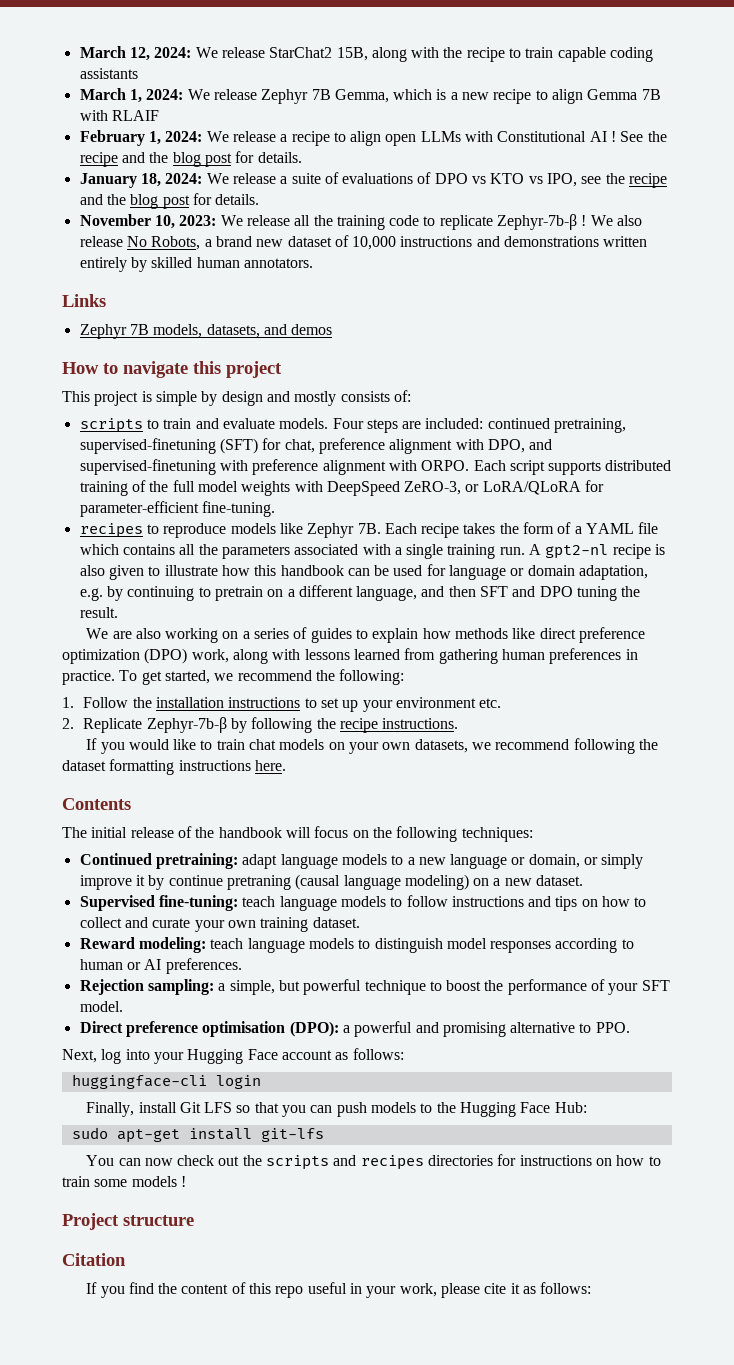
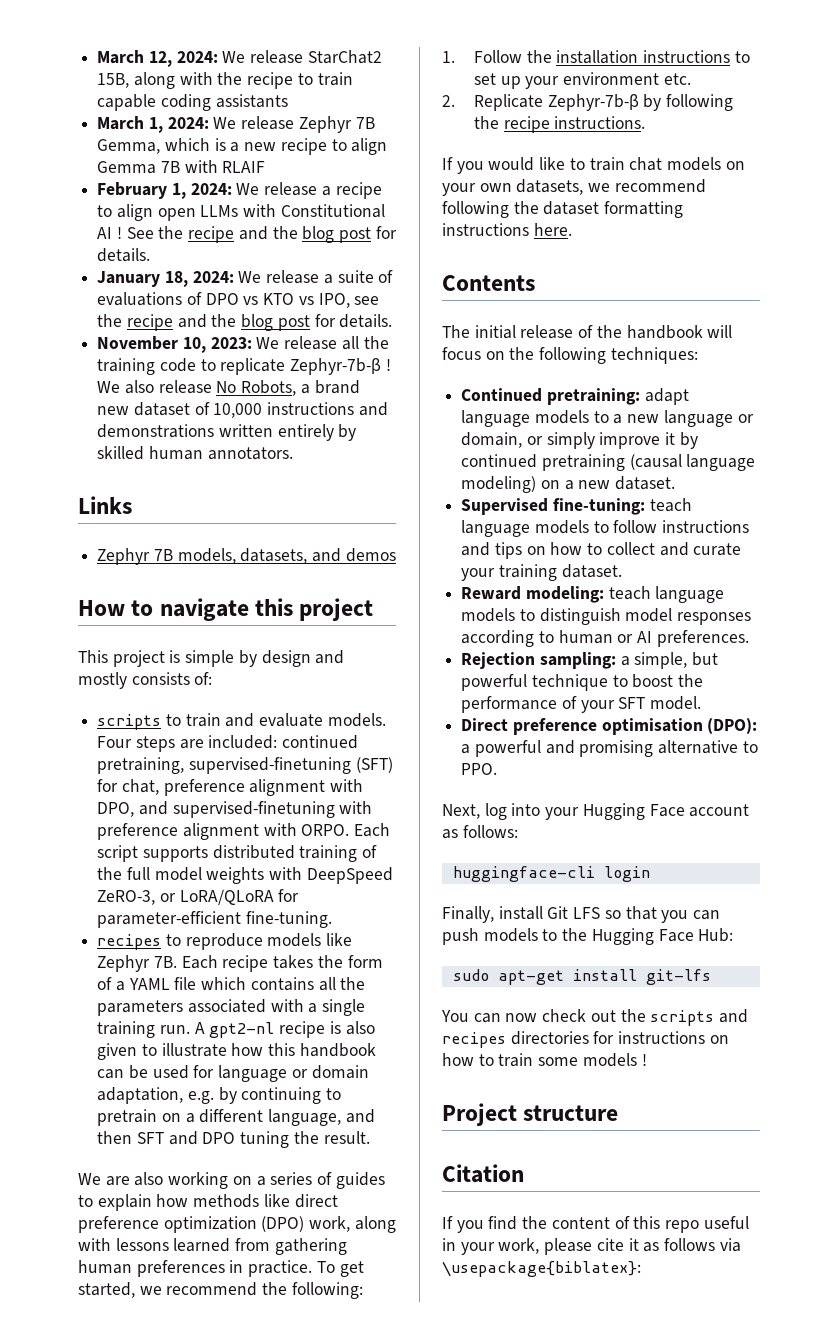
[168,875,291,890] continue pretraning -> [461,454,625,471] continued pretraining
[227,920,256,928] own -> (496, 574) none
[540,1282,592,1294] follows: -> [664,1238,741,1252] [442,1261,641,1277] follows via \usepackage{biblatex}:

